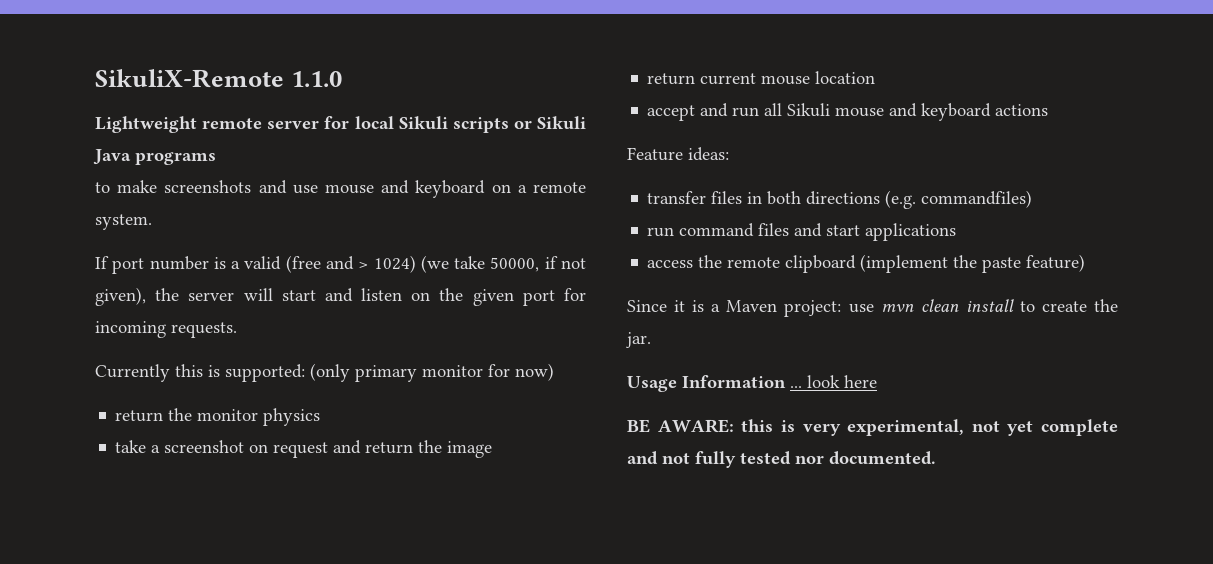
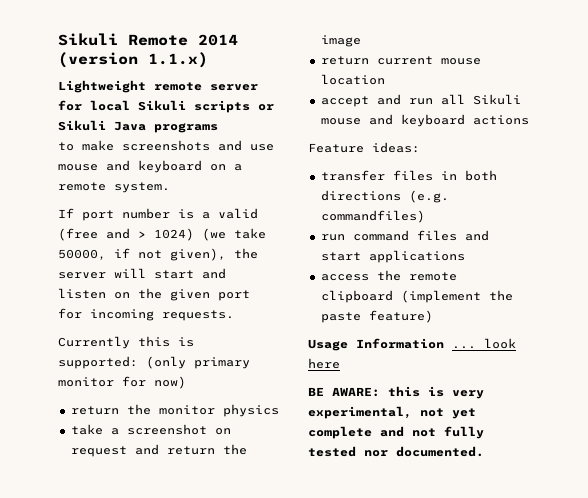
[95,69,343,88] SikuliX-Remote 1.1.0 -> [58,33,238,46] [58,52,208,68] Sikuli Remote 2014 (version 1.1.x)
[627,299,1118,317] [626,332,651,348] // Since it is a Maven project: use mvn clean install to create the jar. -> (433, 316) none

